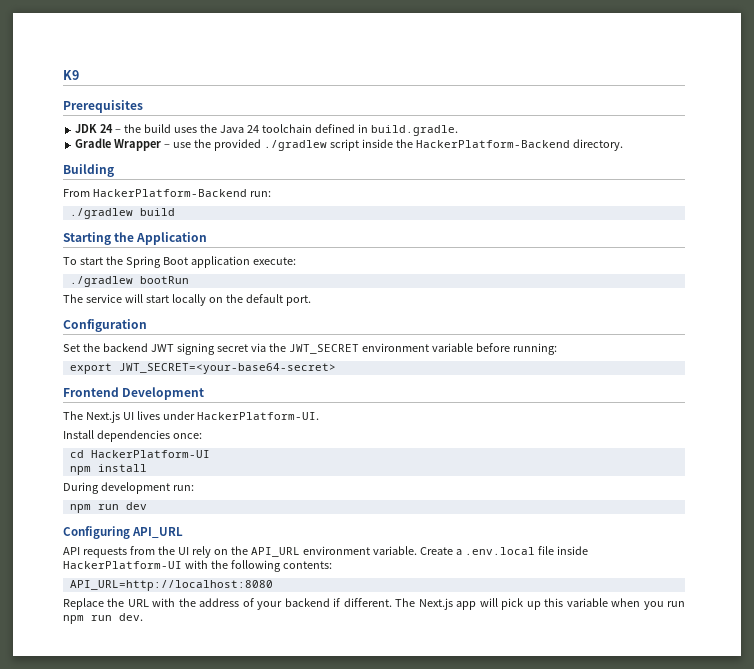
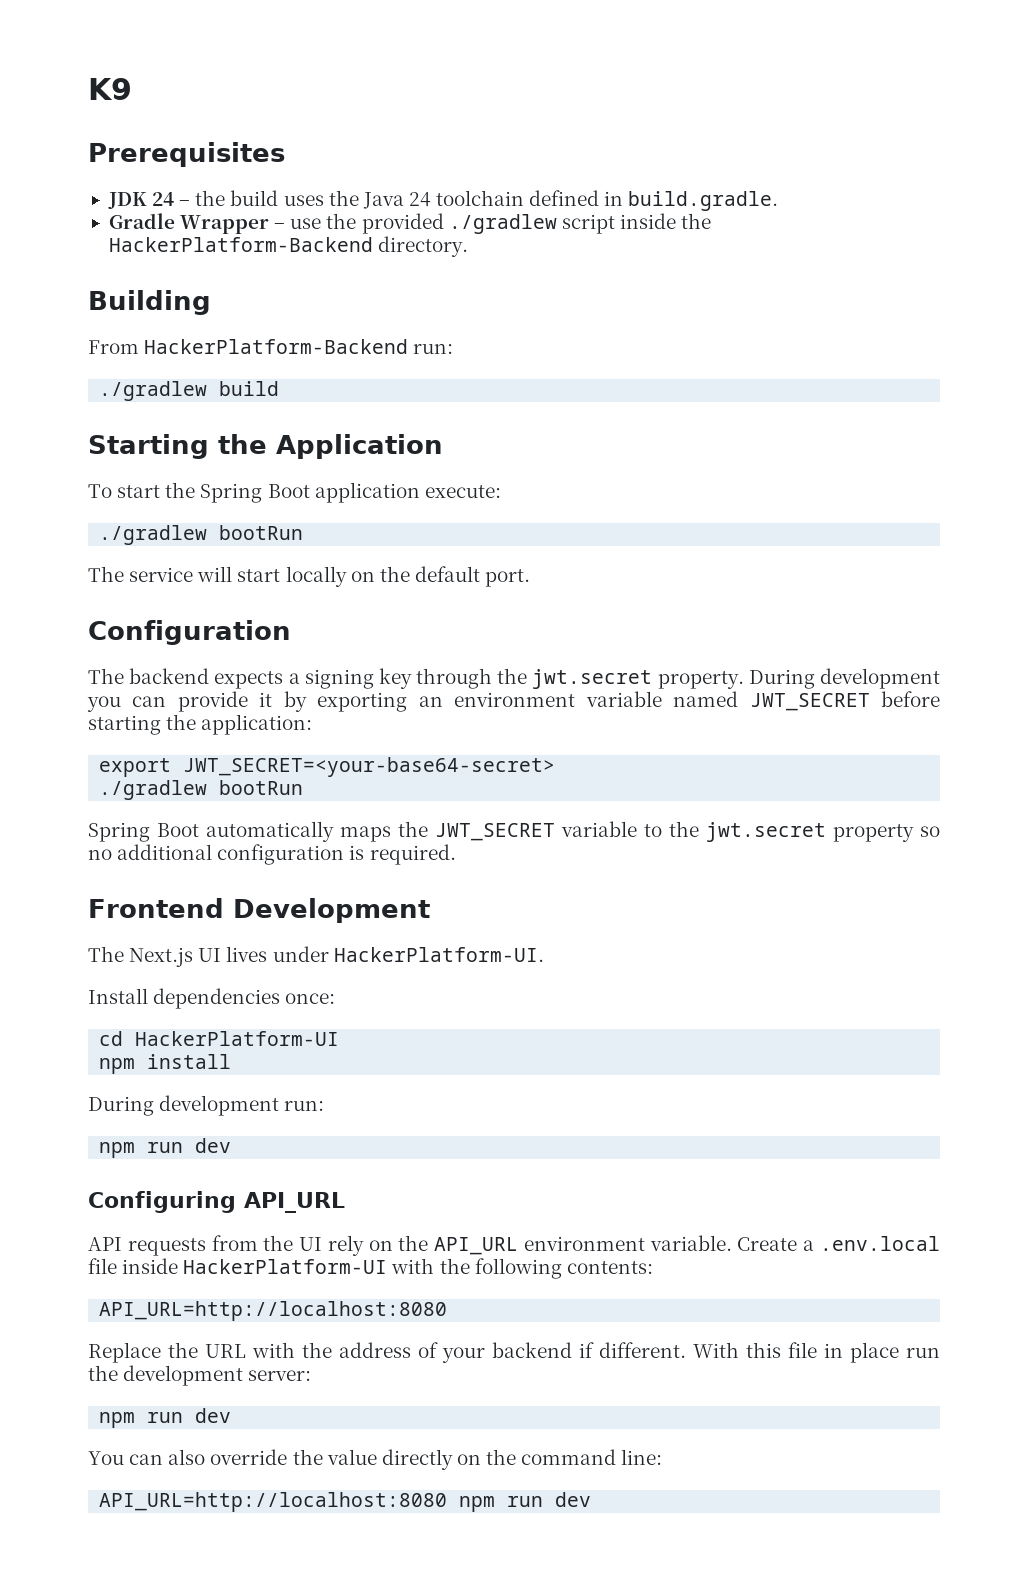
[63,343,557,355] [69,363,336,374] Set the backend JWT signing secret via the JWT_SECRET environment variable before running: // export JWT_SECRET=<your-base64-secret> -> [88,668,941,689] [87,691,941,712] [88,714,313,735] [99,757,556,777] [99,780,304,800] [88,821,940,842] [88,844,456,865] The backend expects a signing key through the jwt.secret property. During development you can provide it by exporting an environment variable named JWT_SECRET before starting the application: // export JWT_SECRET=<your-base64-secret> // ./gradlew bootRun // Spring Boot automatically maps the JWT_SECRET variable to the jwt.secret property so no additional configuration is required.
[395,598,686,610] [63,613,143,624] The Next.js app will pick up this variable when you run npm run dev. -> [693,1342,940,1363] [88,1365,312,1386] [99,1408,232,1428] [88,1449,663,1470] [99,1492,592,1512] With this file in place run the development server: // npm run dev // You can also override the value directly on the command line: // API_URL=http://localhost:8080 npm run dev

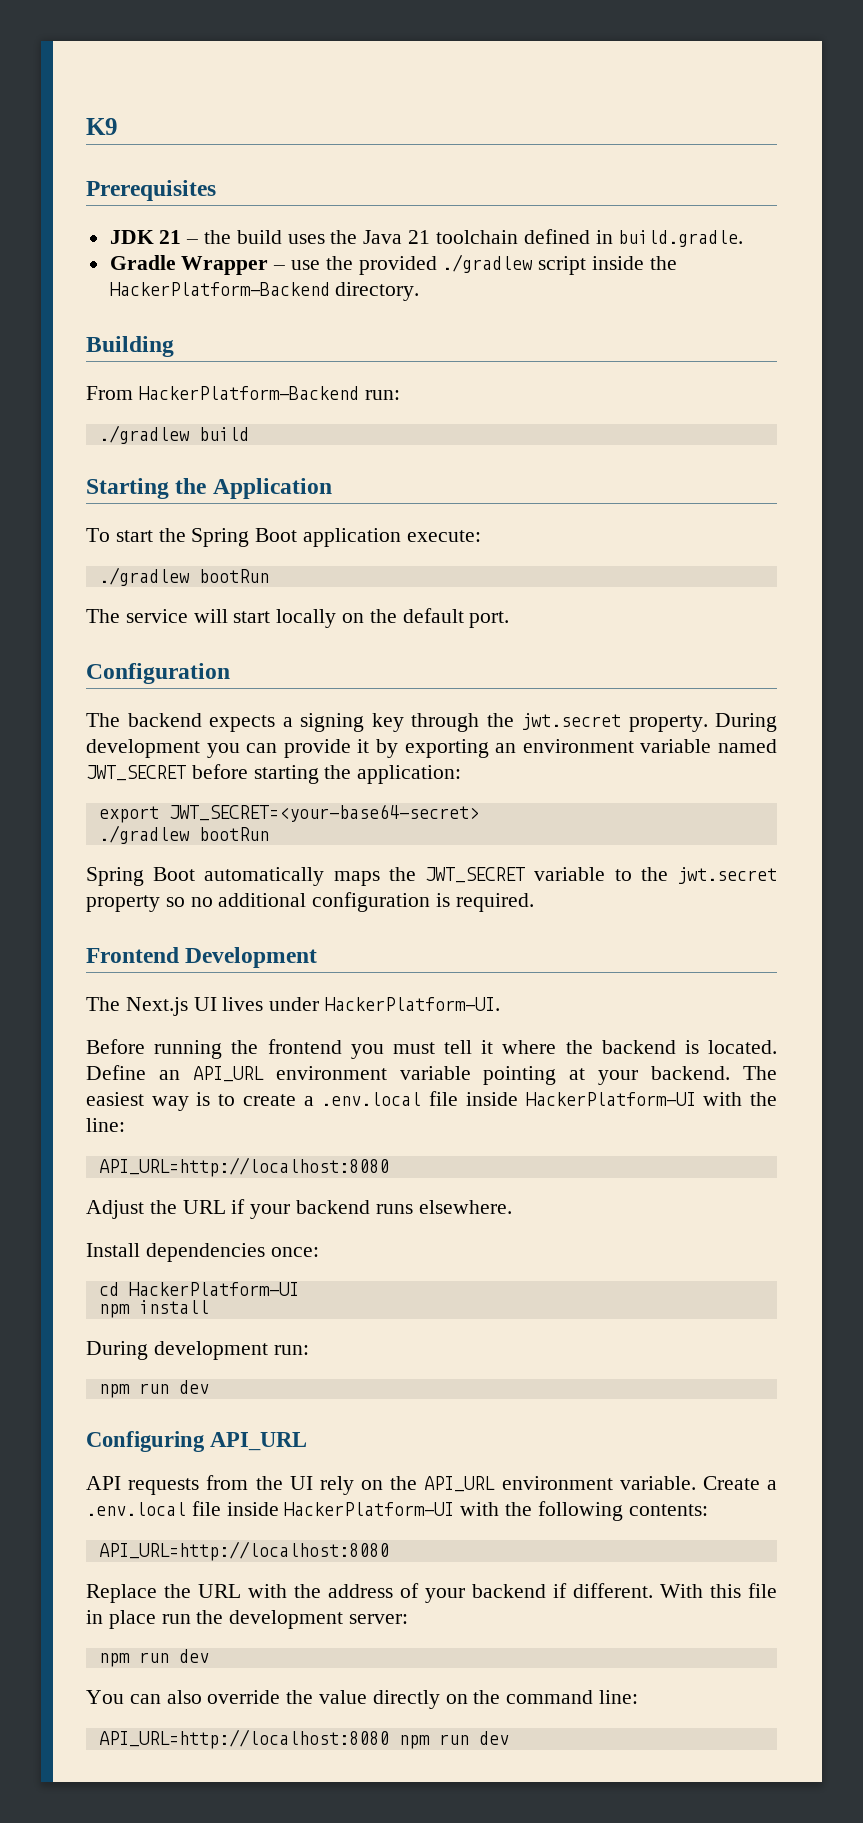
[152,192,175,206] 24 -> [159,230,182,244] 21
[408,192,431,207] 24 -> [408,230,431,244] 21
(544, 954) none -> [86,1039,777,1059] [86,1065,778,1085] [86,1091,777,1111] [86,1118,125,1132] [98,1157,389,1177] [86,1199,512,1219] // Before running the frontend you must tell it where the backend is located. Define an API_URL environment variable pointing at your backend. The easiest way is to create a .env.local file inside HackerPlatform-UI with the line: // API_URL=http://localhost:8080 // Adjust the URL if your backend runs elsewhere.

